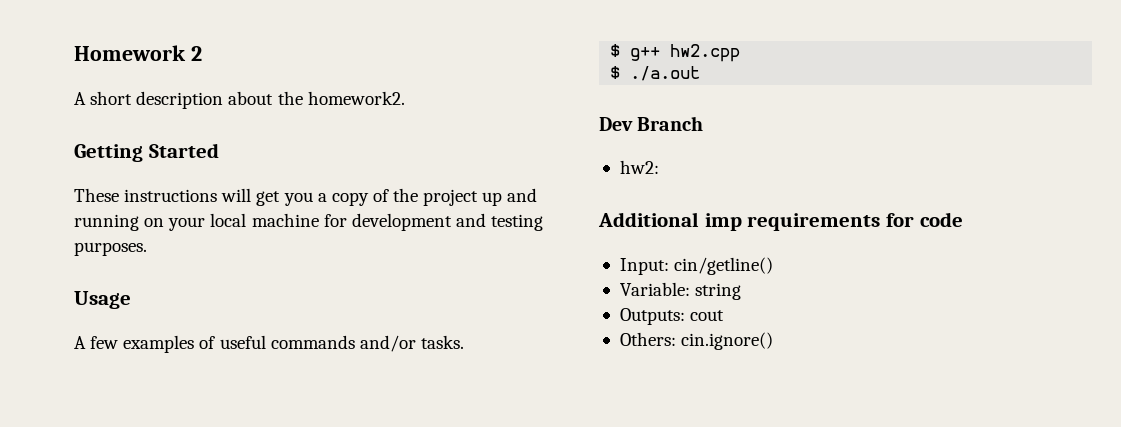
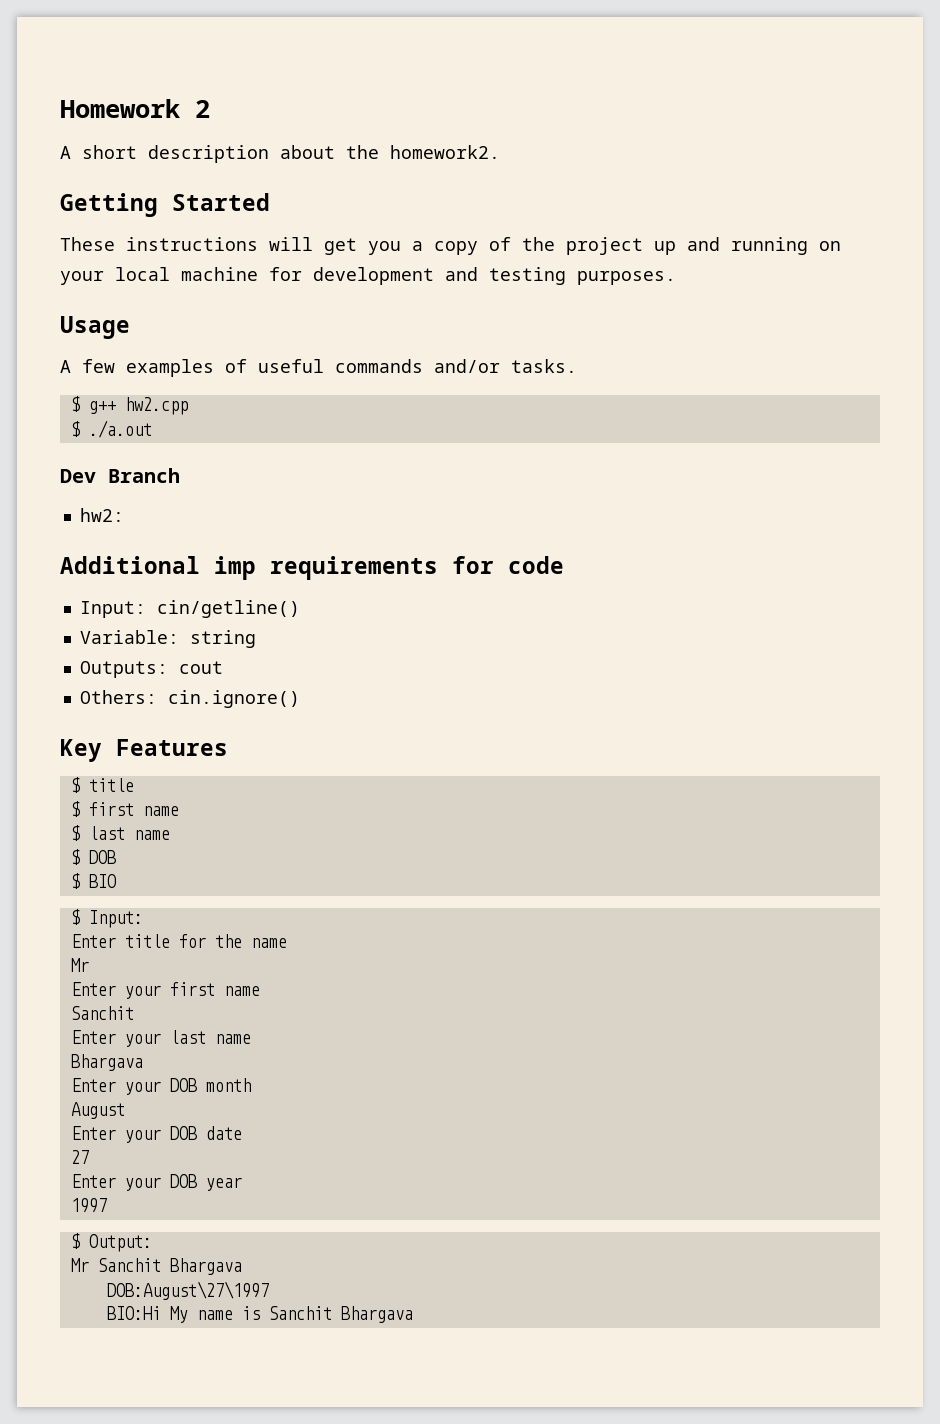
(774, 341) none -> [60,739,228,762] [70,777,134,793] [70,801,179,817] [70,825,170,841] [70,849,116,865] [70,873,116,889] [70,909,143,928] [70,934,287,948] [70,958,89,972] [70,982,260,999] [70,1006,134,1020] [70,1030,251,1047] [70,1054,143,1071] [70,1078,251,1095] [70,1102,125,1119] [70,1126,242,1143] [70,1150,89,1164] [70,1174,242,1191] [70,1198,107,1213] [70,1233,152,1252] [70,1258,242,1275] [106,1281,269,1300] [106,1306,413,1323] // Key Features // $ title // $ first name // $ last name // $ DOB // $ BIO // $ Input: // Enter title for the name // Mr // Enter your first name // Sanchit // Enter your last name // Bhargava // Enter your DOB month // August // Enter your DOB date // 27 // Enter your DOB year // 1997 // $ Output: // Mr Sanchit Bhargava // DOB:August\27\1997 // BIO:Hi My name is Sanchit Bhargava

